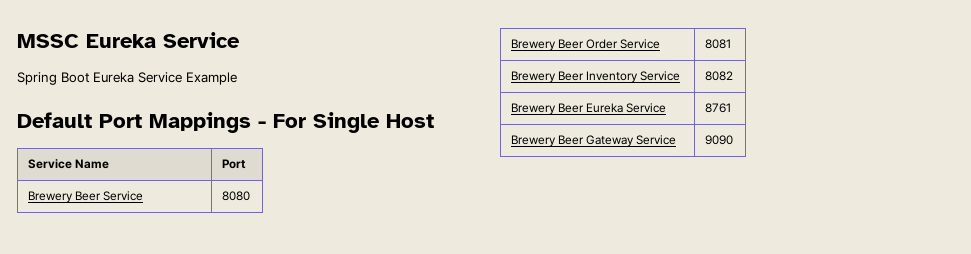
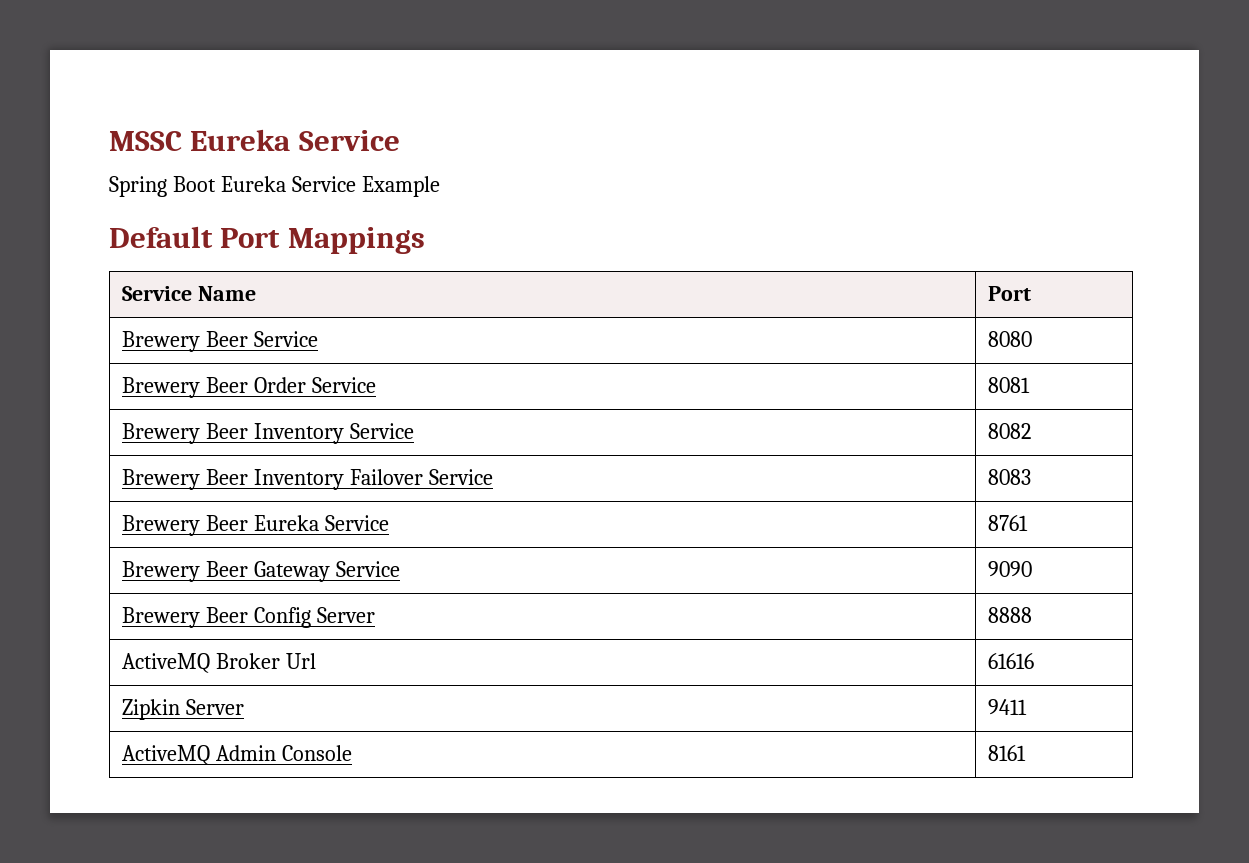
[258,112,434,133] - For Single Host -> (425, 240) none
(733, 76) none -> [121,469,493,490] [987,469,1031,485] // Brewery Beer Inventory Failover Service | 8083
(733, 140) none -> [121,607,375,628] [987,607,1032,623] [121,653,316,673] [987,653,1034,669] [121,699,244,720] [987,699,1027,715] [121,745,352,765] [987,745,1026,761] // Brewery Beer Config Server | 8888 // ActiveMQ Broker Url | 61616 // Zipkin Server | 9411 // ActiveMQ Admin Console | 8161

